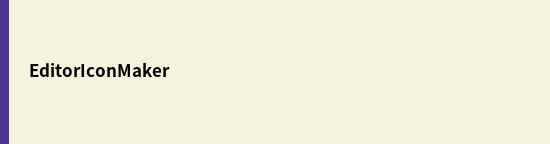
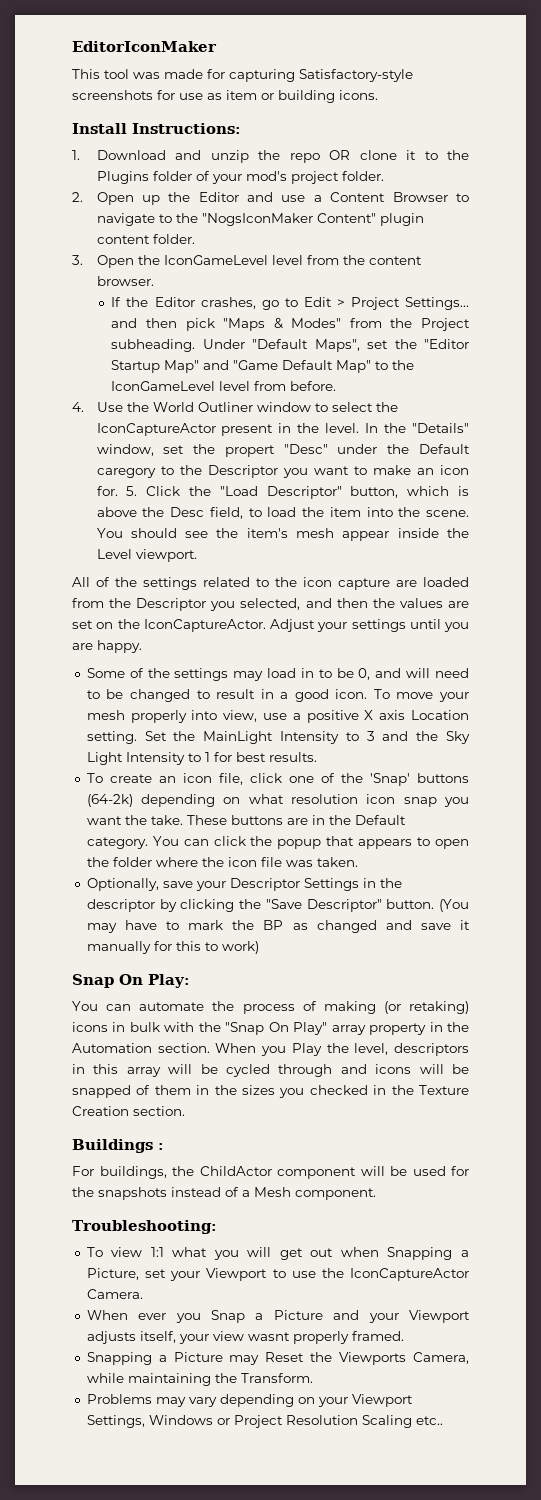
(170, 69) none -> [72,69,413,82] [72,90,378,103] [72,123,241,134] [72,150,469,163] [96,171,384,184] [72,192,470,205] [96,213,424,226] [96,234,195,244] [72,255,422,268] [96,276,154,286] [111,297,470,310] [111,318,471,331] [111,339,469,352] [111,360,415,373] [111,381,337,391] [72,402,398,412] [96,423,469,436] [96,444,471,457] [96,465,469,478] [96,486,470,499] [96,507,469,519] [96,528,470,541] [96,549,197,562] [72,577,469,590] [72,598,469,611] [72,619,469,632] [72,640,142,653] [86,668,469,681] [86,689,469,702] [86,710,469,723] [86,731,470,744] [86,752,317,765] [86,773,469,786] [86,794,470,807] [86,815,406,825] [86,836,470,849] [86,857,358,867] [86,878,402,891] [86,899,469,912] [86,920,471,933] [86,941,259,954] [72,974,190,988] [72,1001,469,1014] [72,1022,469,1035] [72,1043,470,1056] [72,1064,469,1077] [72,1085,469,1098] [72,1106,185,1116] [72,1139,164,1153] [72,1166,469,1179] [72,1187,376,1200] [72,1220,217,1234] [86,1247,469,1260] [86,1268,469,1281] [86,1289,143,1299] [86,1310,471,1323] [86,1331,404,1344] [86,1352,469,1365] [86,1373,313,1386] [86,1394,413,1407] [86,1415,443,1428] // This tool was made for capturing Satisfactory-style screenshots for use as item or building icons. // Install Instructions: // 1. Download and unzip the repo OR clone it to the Plugins folder of your mod's project folder. // 2. Open up the Editor and use a Content Browser to navigate to the "NogsIconMaker Content" plugin content folder. // 3. Open the IconGameLevel level from the content browser. // If the Editor crashes, go to Edit > Project Settings... and then pick "Maps & Modes" from the Project subheading. Under "Default Maps", set the "Editor Startup Map" and "Game Default Map" to the IconGameLevel level from before. // 4. Use the World Outliner window to select the IconCaptureActor present in the level. In the "Details" window, set the propert "Desc" under the Default caregory to the Descriptor you want to make an icon for. 5. Click the "Load Descriptor" button, which is above the Desc field, to load the item into the scene. You should see the item's mesh appear inside the Level viewport. // All of the settings related to the icon capture are loaded from the Descriptor you selected, and then the values are set on the IconCaptureActor. Adjust your settings until you are happy. // Some of the settings may load in to be 0, and will need to be changed to result in a good icon. To move your mesh properly into view, use a positive X axis Location setting. Set the MainLight Intensity to 3 and the Sky Light Intensity to 1 for best results. // To create an icon file, click one of the 'Snap' buttons (64-2k) depending on what resolution icon snap you want the take. These buttons are in the Default category. You can click the popup that appears to open the folder where the icon file was taken. // Optionally, save your Descriptor Settings in the descriptor by clicking the "Save Descriptor" button. (You may have to mark the BP as changed and save it manually for this to work) // Snap On Play: // You can automate the process of making (or retaking) icons in bulk with the "Snap On Play" array property in the Automation section. When you Play the level, descriptors in this array will be cycled through and icons will be snapped of them in the sizes you checked in the Texture Creation section. // Buildings : // For buildings, the ChildActor component will be used for the snapshots instead of a Mesh component. // Troubleshooting: // To view 1:1 what you will get out when Snapping a Picture, set your Viewport to use the IconCaptureActor Camera. // When ever you Snap a Picture and your Viewport adjusts itself, your view wasnt properly framed. // Snapping a Picture may Reset the Viewports Camera, while maintaining the Transform. // Problems may vary depending on your Viewport Settings, Windows or Project Resolution Scaling etc..

